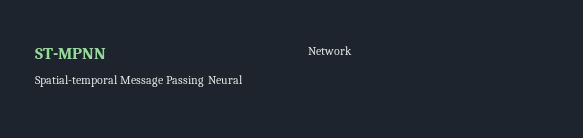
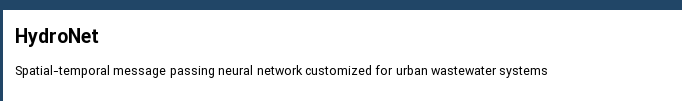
[35,48,106,59] ST-MPNN -> [15,28,99,47] HydroNet
[120,75,243,87] [308,46,352,55] Message Passing Neural Network -> [113,65,549,78] message passing neural network customized for urban wastewater systems

